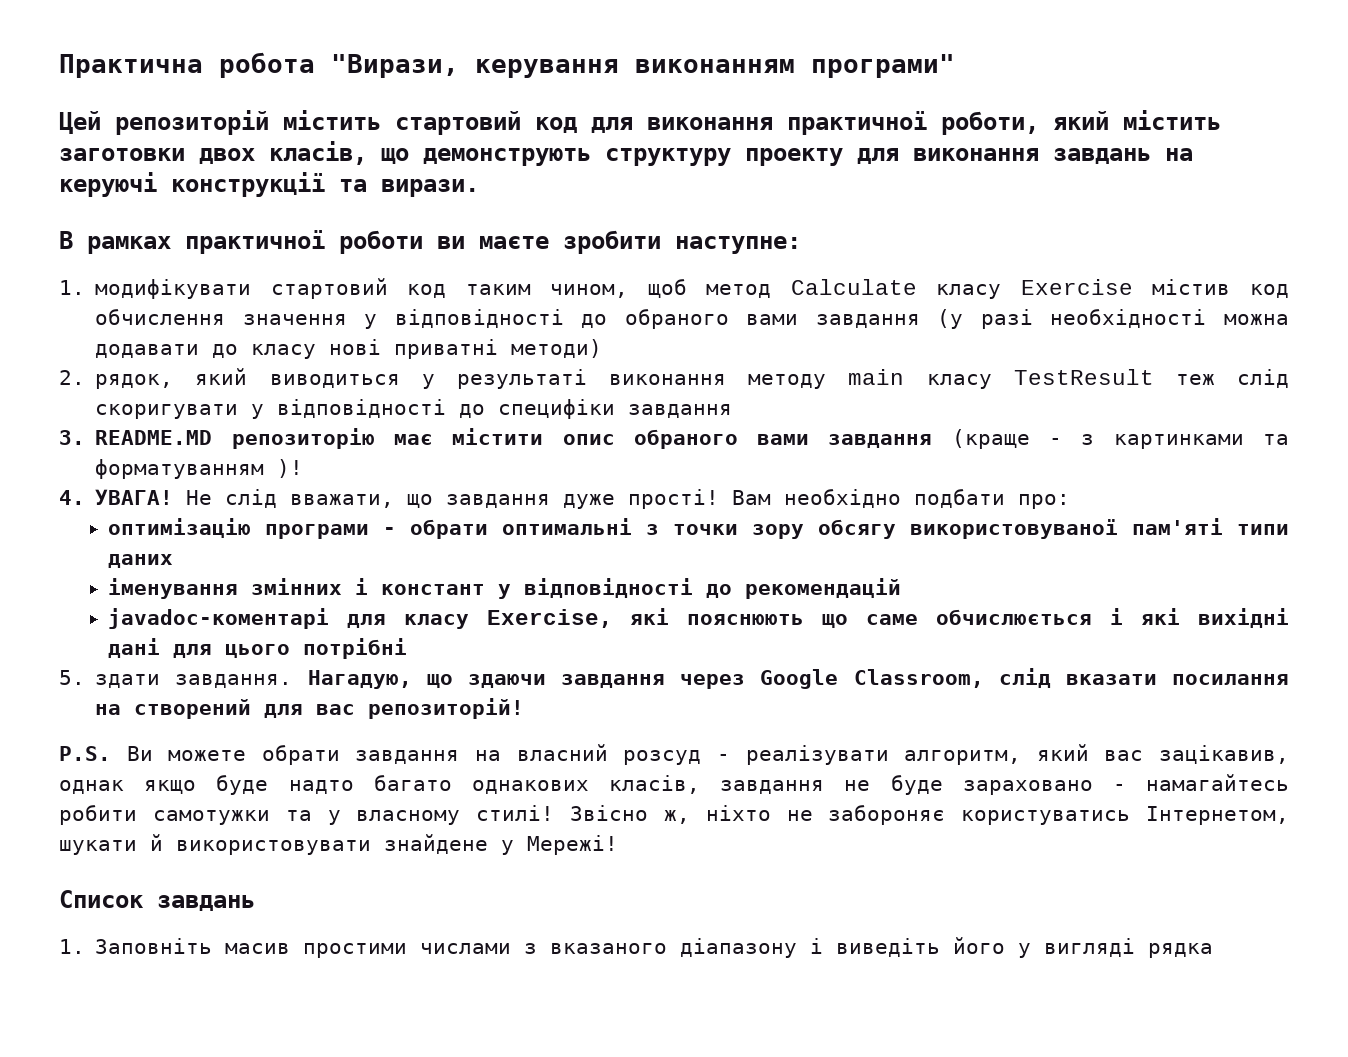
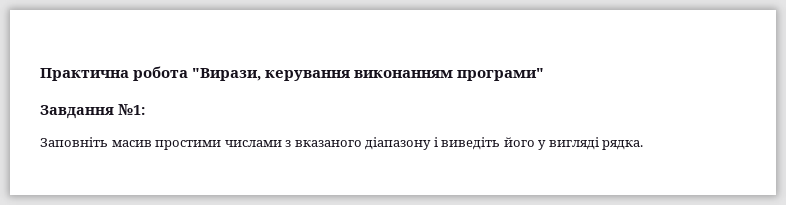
[59,110,1221,135] [59,141,1193,166] [59,172,479,197] [59,230,801,254] [59,278,1289,299] [95,309,1289,329] [95,339,603,359] [59,368,1289,389] [95,399,733,419] [59,428,1289,449] [95,459,304,479] [59,489,1071,509] [108,518,1290,539] [108,554,174,568] [108,578,902,599] [108,608,1290,629] [108,638,408,659] [59,668,1289,689] [95,698,525,719] [59,744,1289,765] [59,774,1289,795] [59,805,1290,825] [59,834,618,855] [59,890,255,911] [59,939,85,954] Цей репозиторій містить стартовий код для виконання практичної роботи, який містить заготовки двох класів, що демонструють структуру проекту для виконання завдань на керуючі конструкції та вирази. // В рамках практичної роботи ви маєте зробити наступне: // 1. модифікувати стартовий код таким чином, щоб метод Calculate класу Exercise містив код обчислення значення у відповідності до обраного вами завдання (у разі необхідності можна додавати до класу нові приватні методи) // 2. рядок, який виводиться у результаті виконання методу main класу TestResult теж слід скоригувати у відповідності до специфіки завдання // 3. README.MD репозиторію має містити опис обраного вами завдання (краще - з картинками та форматуванням )! // 4. УВАГА! Не слід вважати, що завдання дуже прості! Вам необхідно подбати про: // оптимізацію програми - обрати оптимальні з точки зору обсягу використовуваної пам'яті типи даних // іменування змінних і констант у відповідності до рекомендацій // javadoc-коментарі для класу Exercise, які пояснюють що саме обчислюється і які вихідні дані для цього потрібні // 5. здати завдання. Нагадую, що здаючи завдання через Google Classroom, слід вказати посилання на створений для вас репозиторій! // P.S. Ви можете обрати завдання на власний розсуд - реалізувати алгоритм, який вас зацікавив, однак якщо буде надто багато однакових класів, завдання не буде зараховано - намагайтесь робити самотужки та у власному стилі! Звісно ж, ніхто не забороняє користуватись Інтернетом, шукати й використовувати знайдене у Мережі! // Список завдань // 1. -> [40,104,145,119] Завдання №1: //
[1148,943,1214,958] рядка -> [602,140,644,150] рядка.

